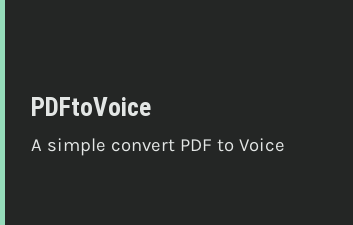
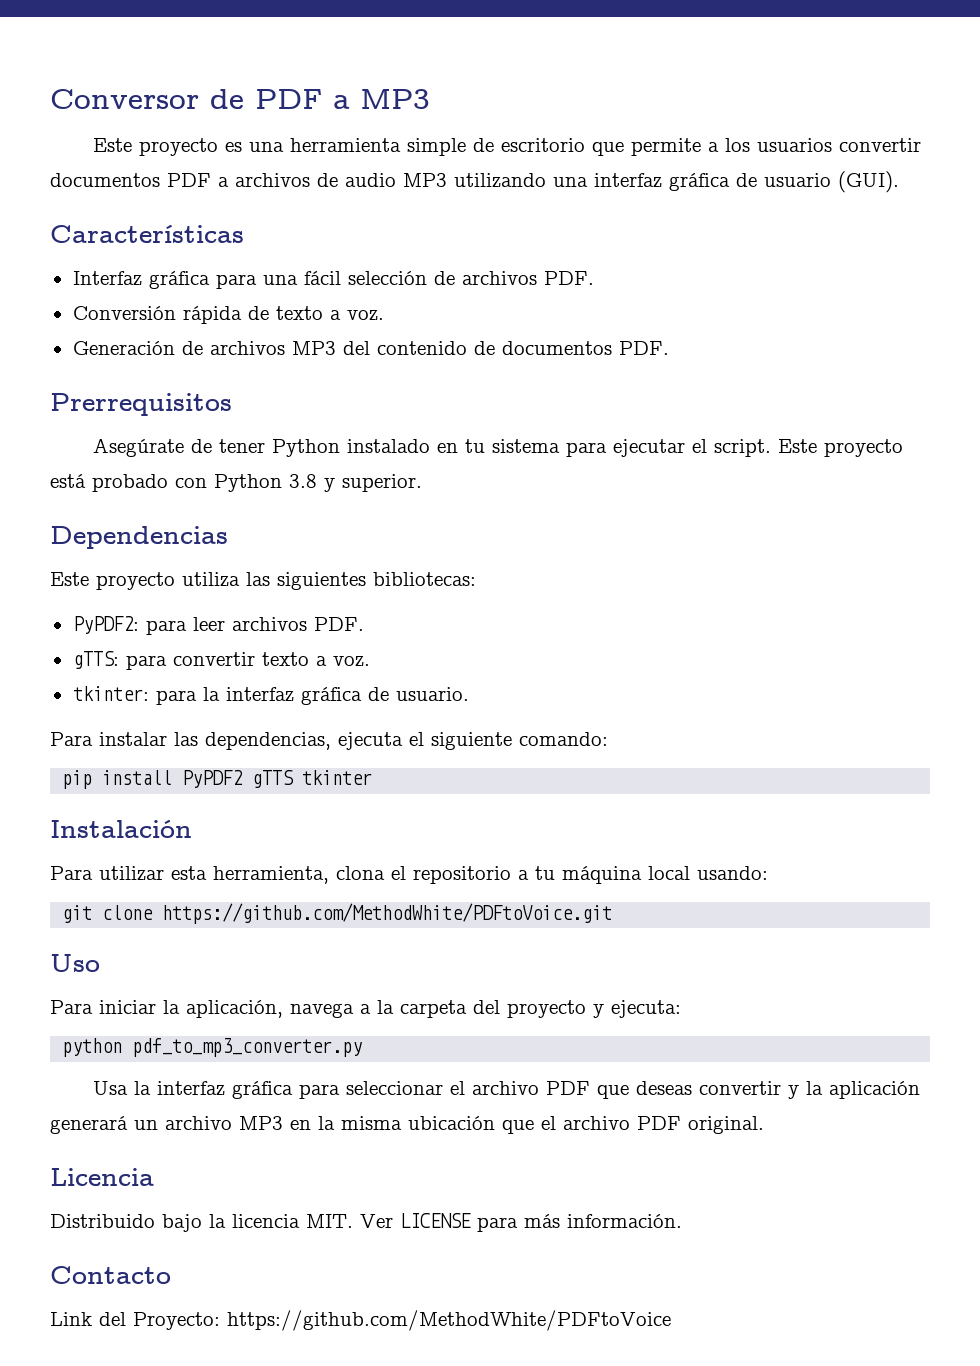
[31,97,151,116] [31,138,285,156] PDFtoVoice // A simple convert PDF to Voice -> [50,89,430,109] [92,138,921,156] [50,171,899,193] [50,225,244,243] [72,271,594,289] [72,306,384,324] [72,341,669,355] [50,393,232,416] [92,438,903,457] [50,474,422,492] [50,526,228,549] [50,572,476,590] [72,616,364,635] [72,651,370,670] [72,686,469,705] [50,732,608,750] [62,770,373,789] [50,820,192,838] [50,866,768,884] [62,903,613,924] [50,954,100,972] [50,1000,681,1018] [62,1038,363,1057] [92,1081,920,1099] [50,1116,764,1134] [50,1168,154,1186] [50,1213,682,1232] [50,1266,171,1284] [50,1310,671,1331] Conversor de PDF a MP3 // Este proyecto es una herramienta simple de escritorio que permite a los usuarios convertir documentos PDF a archivos de audio MP3 utilizando una interfaz gráfica de usuario (GUI). // Características // Interfaz gráfica para una fácil selección de archivos PDF. // Conversión rápida de texto a voz. // Generación de archivos MP3 del contenido de documentos PDF. // Prerrequisitos // Asegúrate de tener Python instalado en tu sistema para ejecutar el script. Este proyecto está probado con Python 3.8 y superior. // Dependencias // Este proyecto utiliza las siguientes bibliotecas: // PyPDF2: para leer archivos PDF. // gTTS: para convertir texto a voz. // tkinter: para la interfaz gráfica de usuario. // Para instalar las dependencias, ejecuta el siguiente comando: // pip install PyPDF2 gTTS tkinter // Instalación // Para utilizar esta herramienta, clona el repositorio a tu máquina local usando: // git clone https://github.com/MethodWhite/PDFtoVoice.git // Uso // Para iniciar la aplicación, navega a la carpeta del proyecto y ejecuta: // python pdf_to_mp3_converter.py // Usa la interfaz gráfica para seleccionar el archivo PDF que deseas convertir y la aplicación generará un archivo MP3 en la misma ubicación que el archivo PDF original. // Licencia // Distribuido bajo la licencia MIT. Ver LICENSE para más información. // Contacto // Link del Proyecto: https://github.com/MethodWhite/PDFtoVoice

